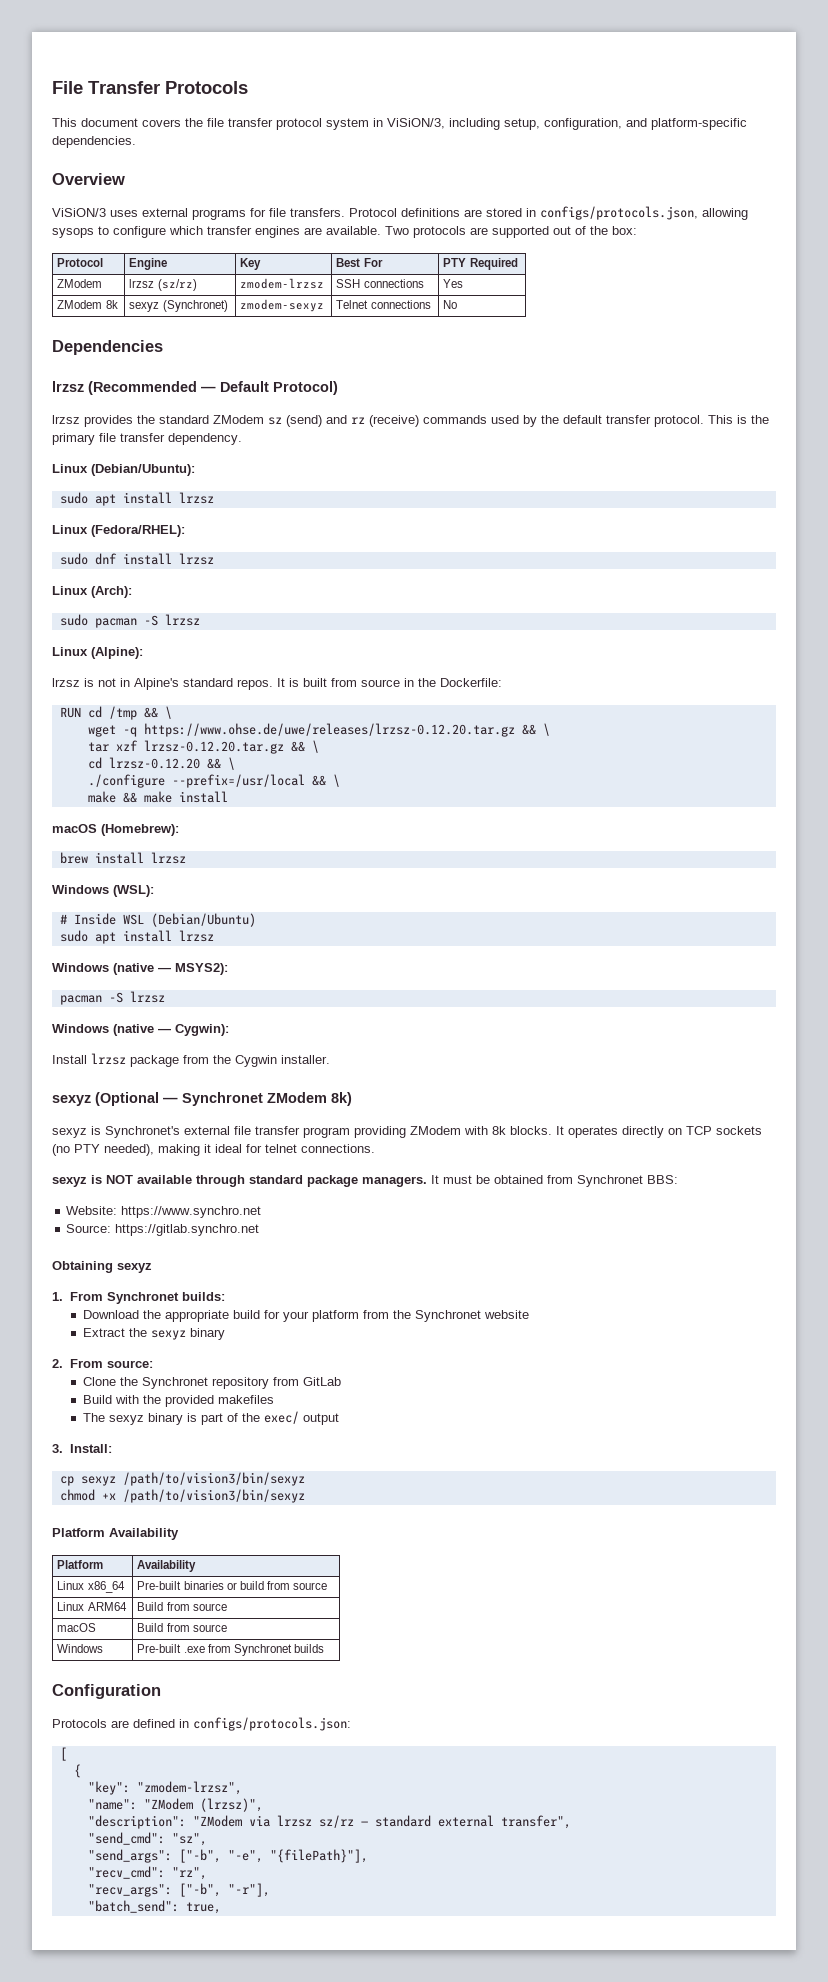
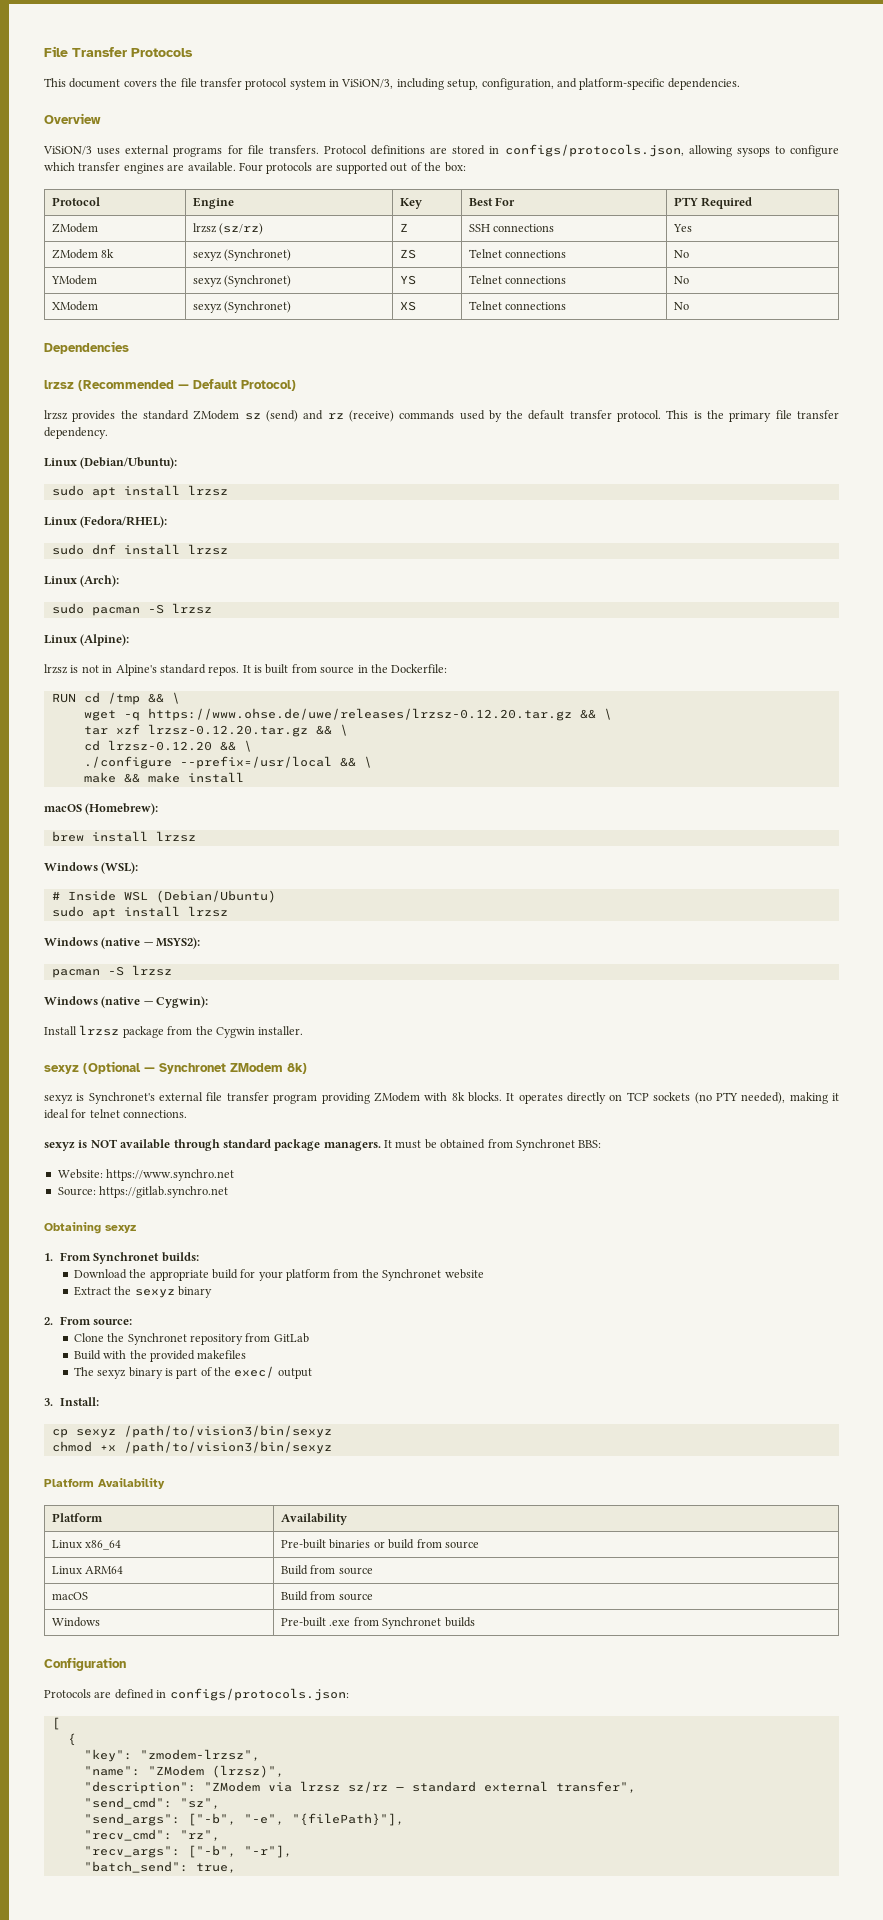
[385,226,409,235] Two -> [238,162,263,172] Four
[240,278,325,289] zmodem-lrzsz -> [400,223,409,232] Z
[240,299,325,312] zmodem-sexyz -> [400,249,417,259] [469,249,567,258] [674,250,690,258] [51,275,98,285] [193,275,292,287] [400,275,417,285] [469,275,567,284] [674,276,690,284] [52,301,99,311] [193,301,292,313] [400,301,417,311] ZS | Telnet connections | No // YModem | sexyz (Synchronet) | YS | Telnet connections | No // XModem | sexyz (Synchronet) | XS

